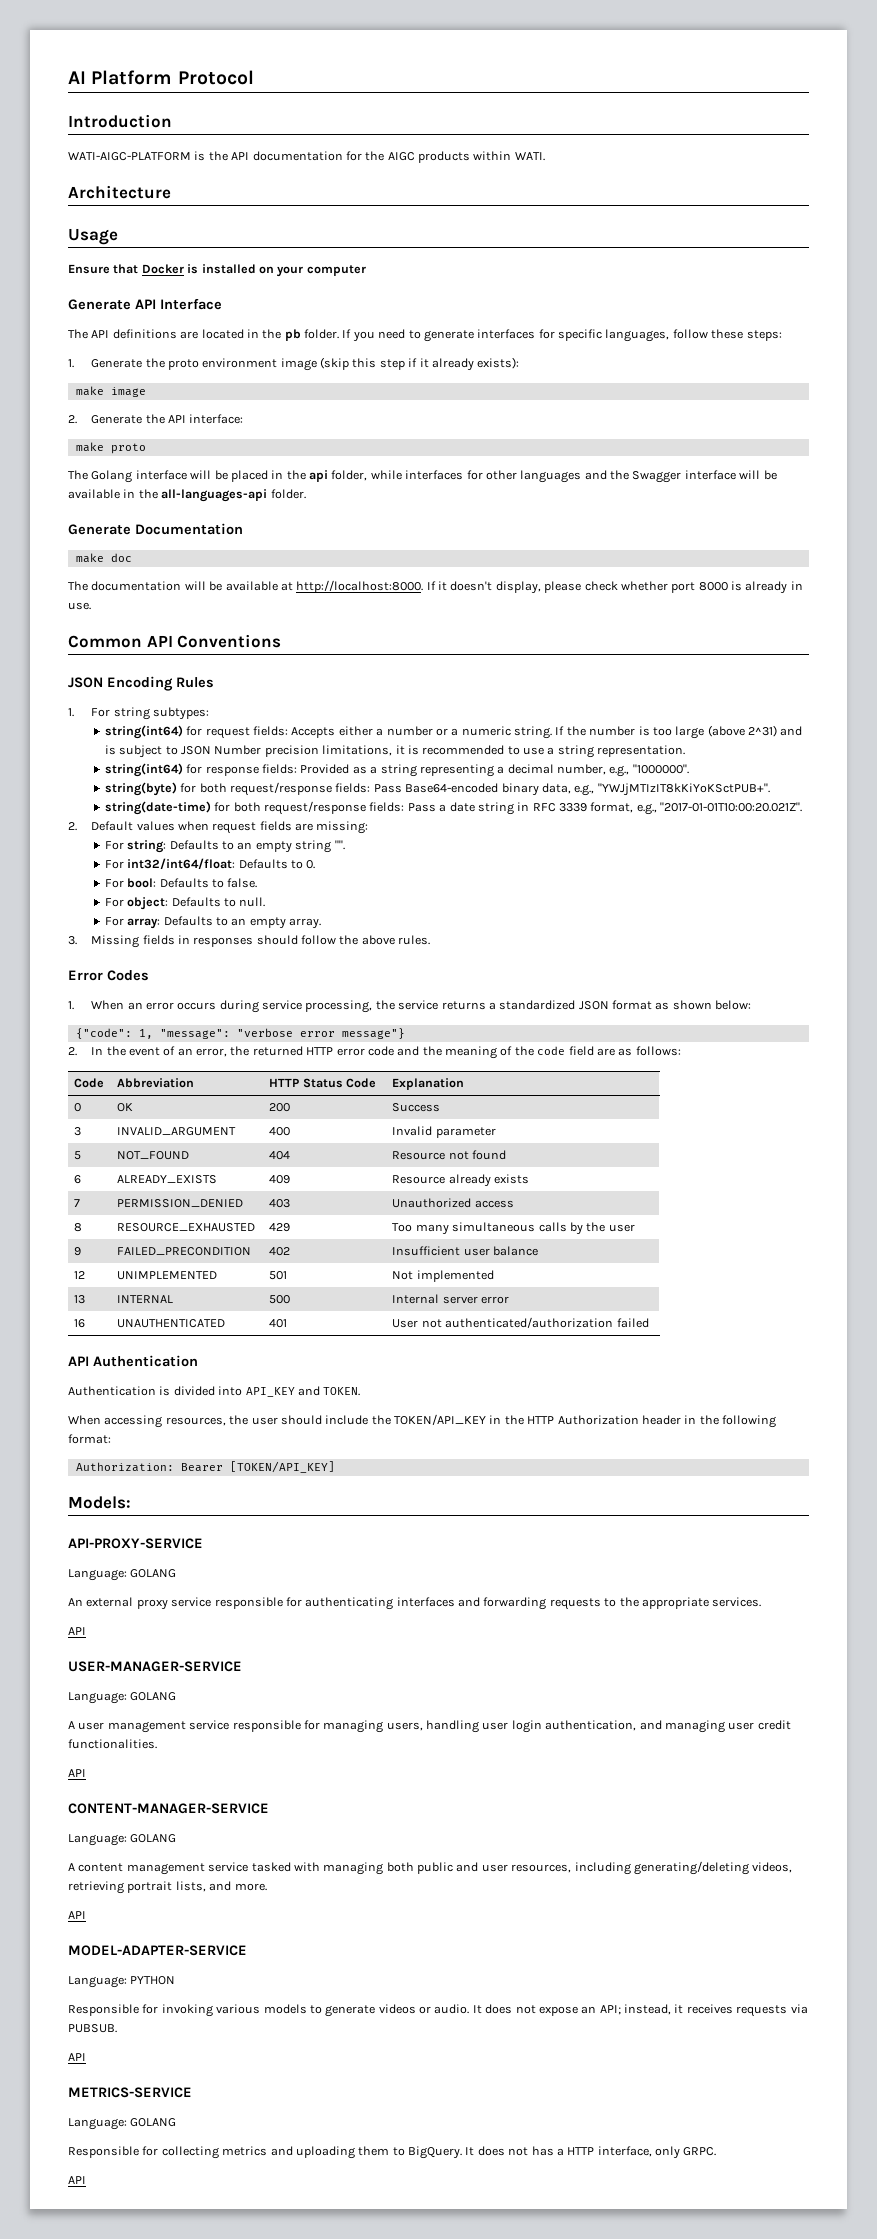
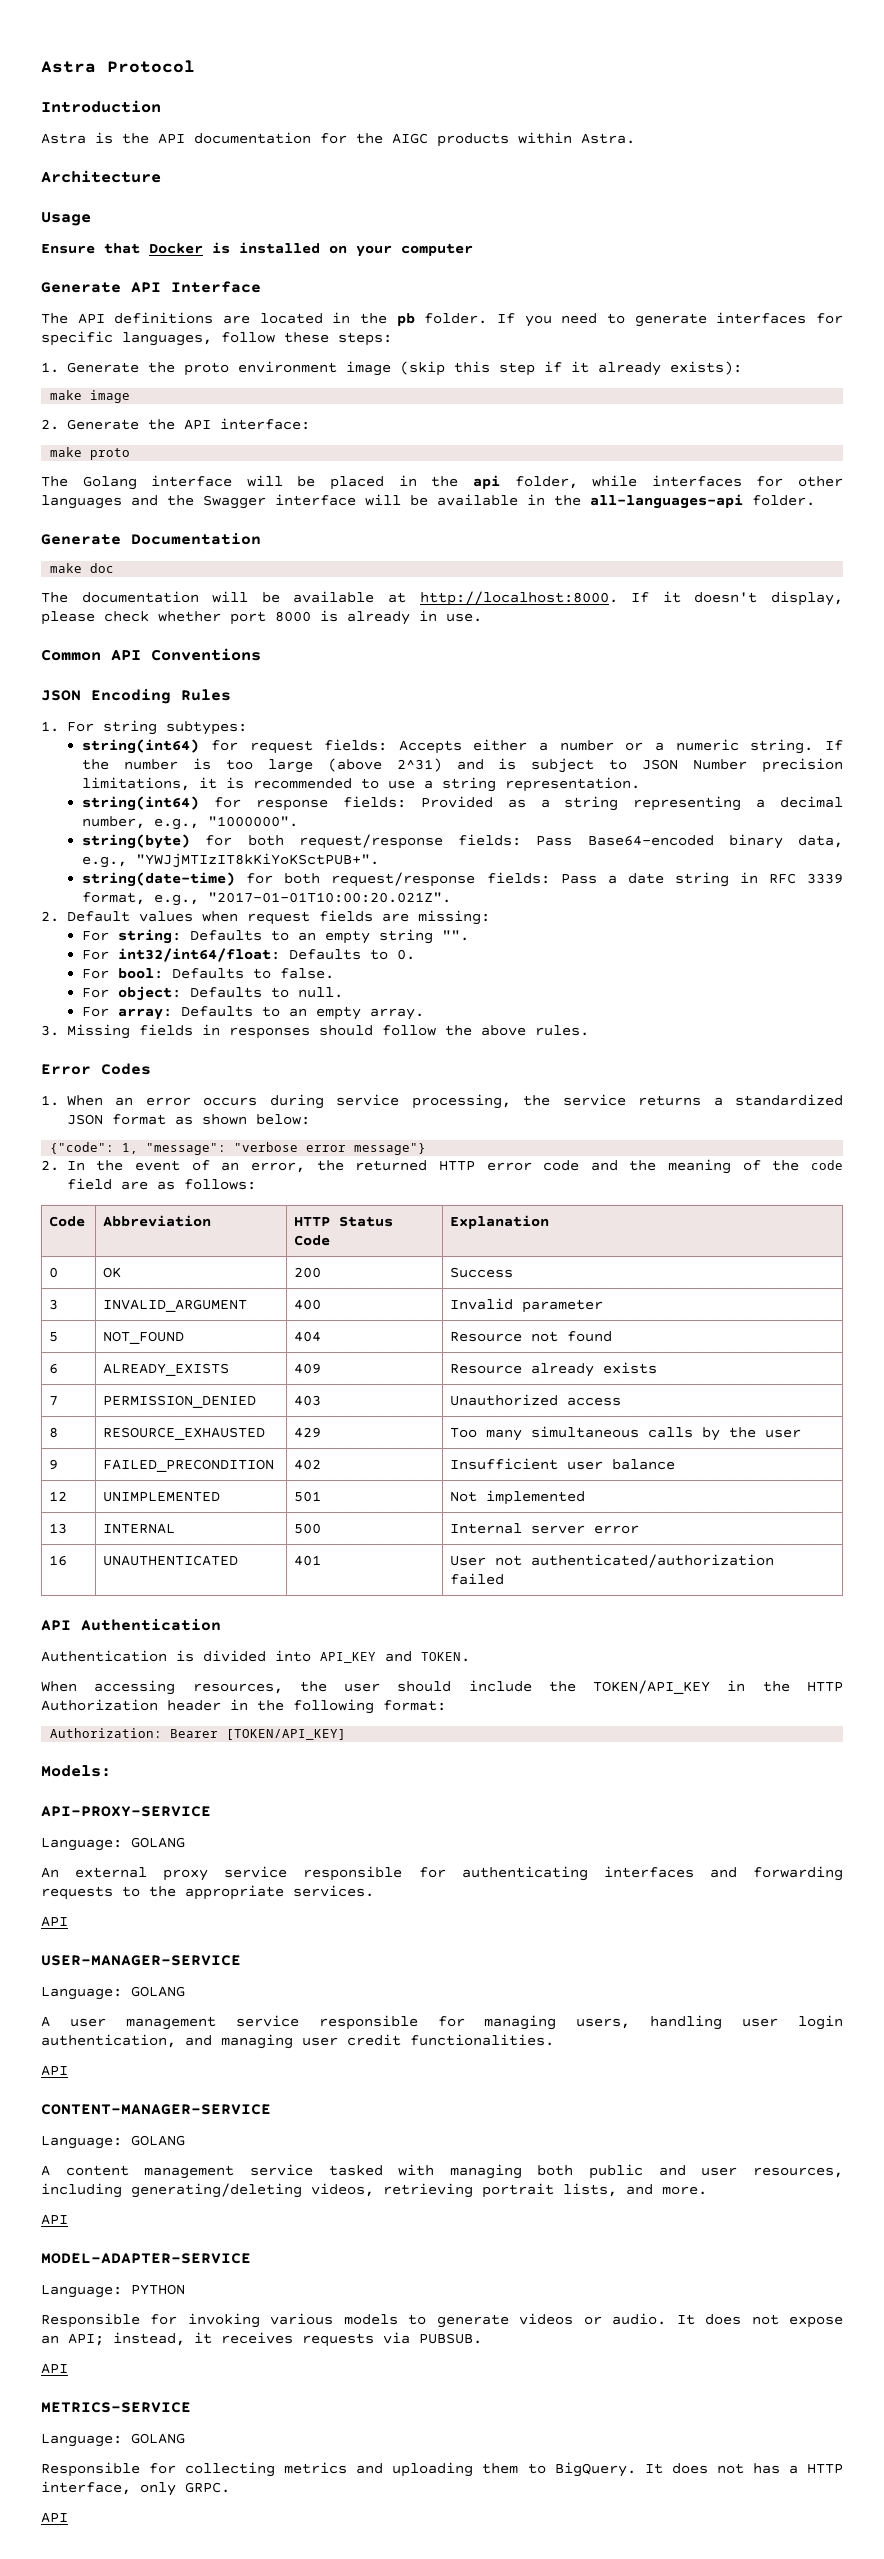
[68,70,173,85] AI Platform -> [41,61,96,73] Astra
[68,152,191,161] WATI-AIGC-PLATFORM -> [41,133,86,144] Astra
[514,152,545,161] WATI. -> [581,133,635,144] Astra.

